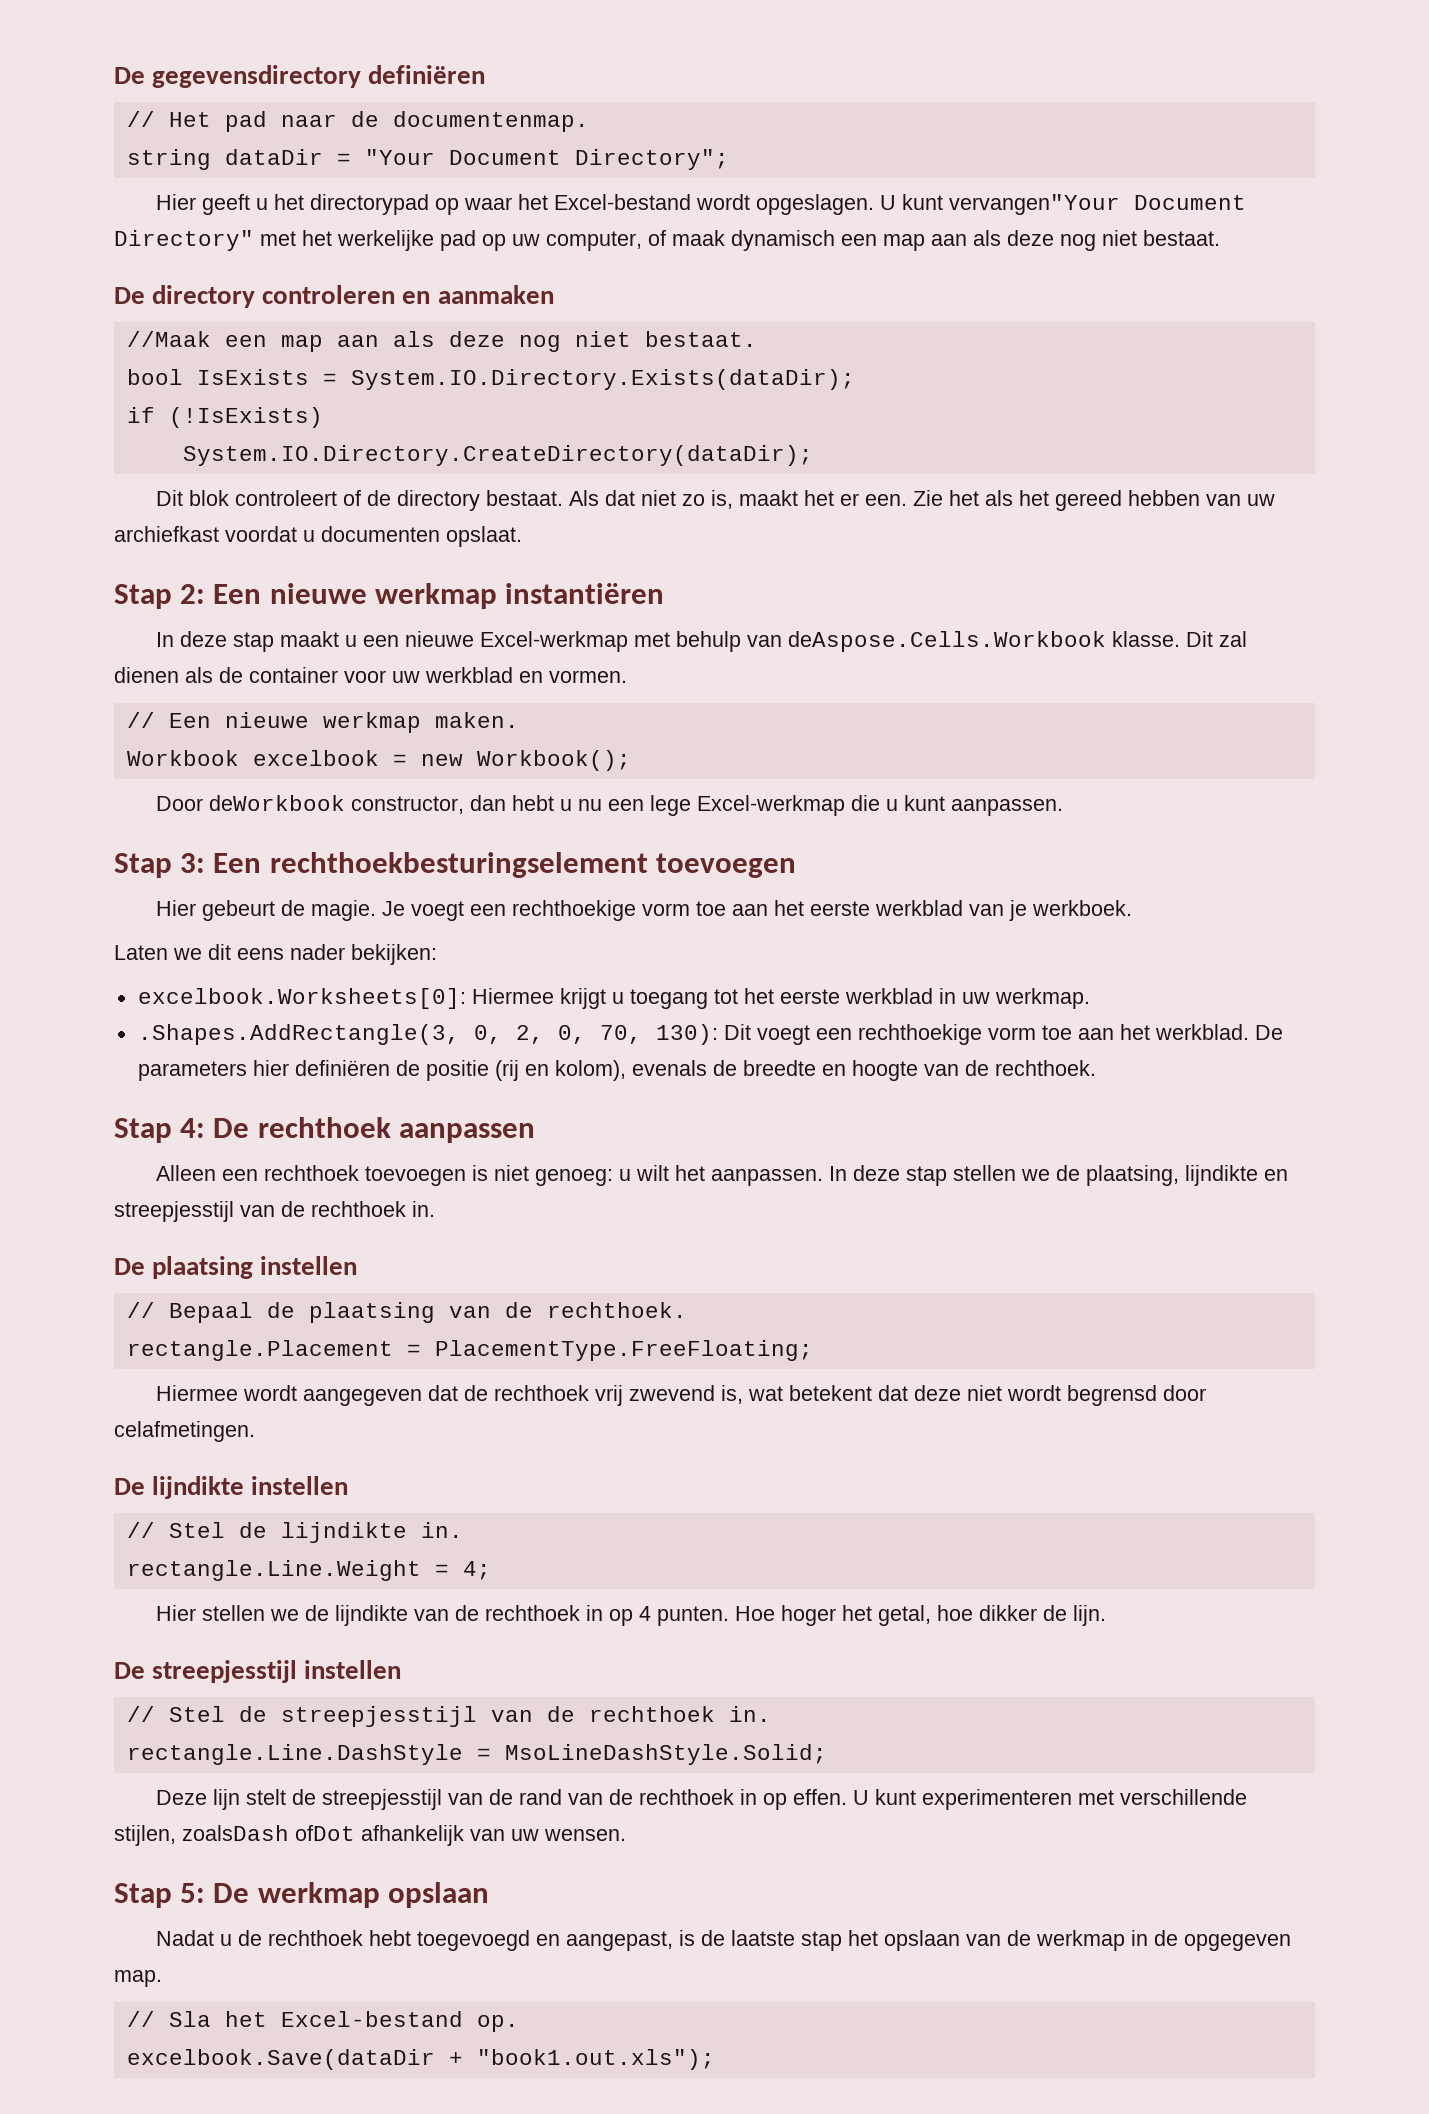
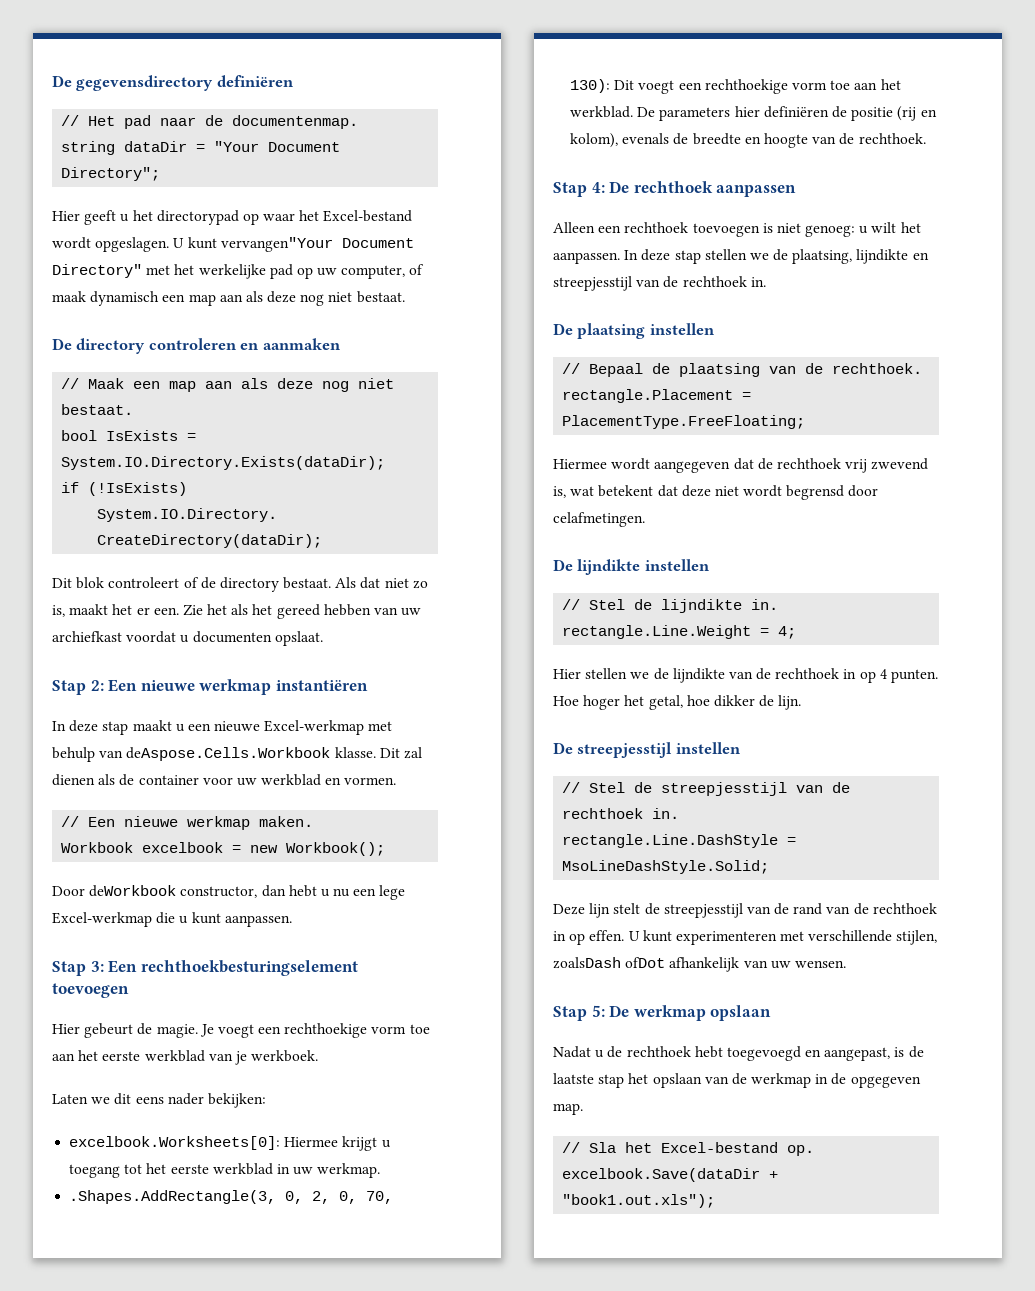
[126,331,211,347] //Maak -> [61,378,125,389] // Maak

